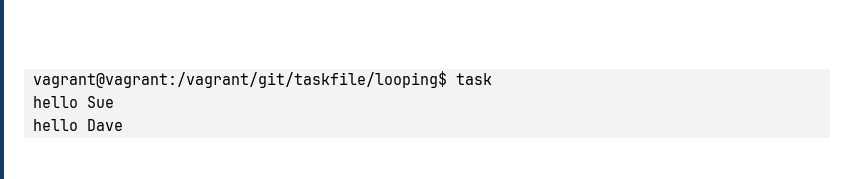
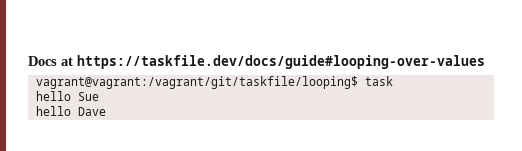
(33, 79) none -> [28,55,485,69] Docs at https://taskfile.dev/docs/guide#looping-over-values //

